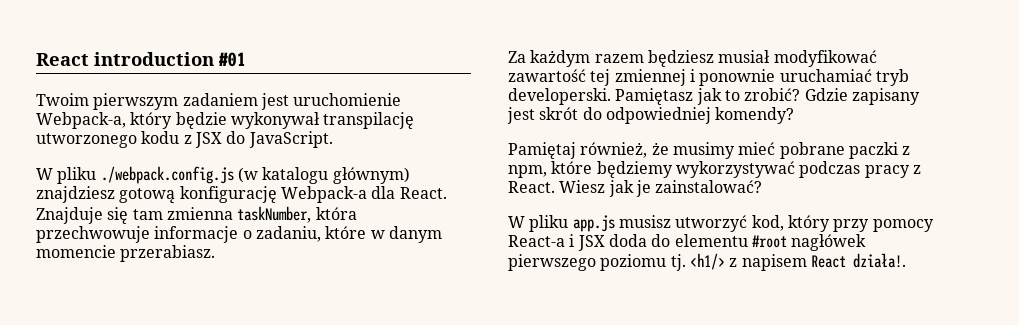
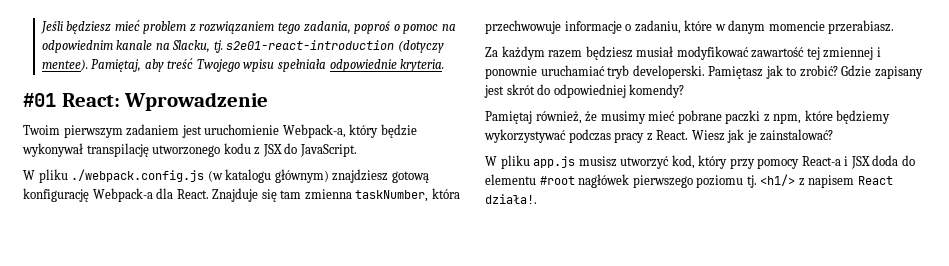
[36,52,214,66] React introduction -> [40,20,456,34] [41,40,444,53] [41,58,445,72] Jeśli będziesz mieć problem z rozwiązaniem tego zadania, poproś o pomoc na odpowiednim kanale na Slacku, tj. s2e01-react-introduction (dotyczy mentee). Pamiętaj, aby treść Twojego wpisu spełniała odpowiednie kryteria. //
(246, 59) none -> [61,92,269,111] React: Wprowadzenie

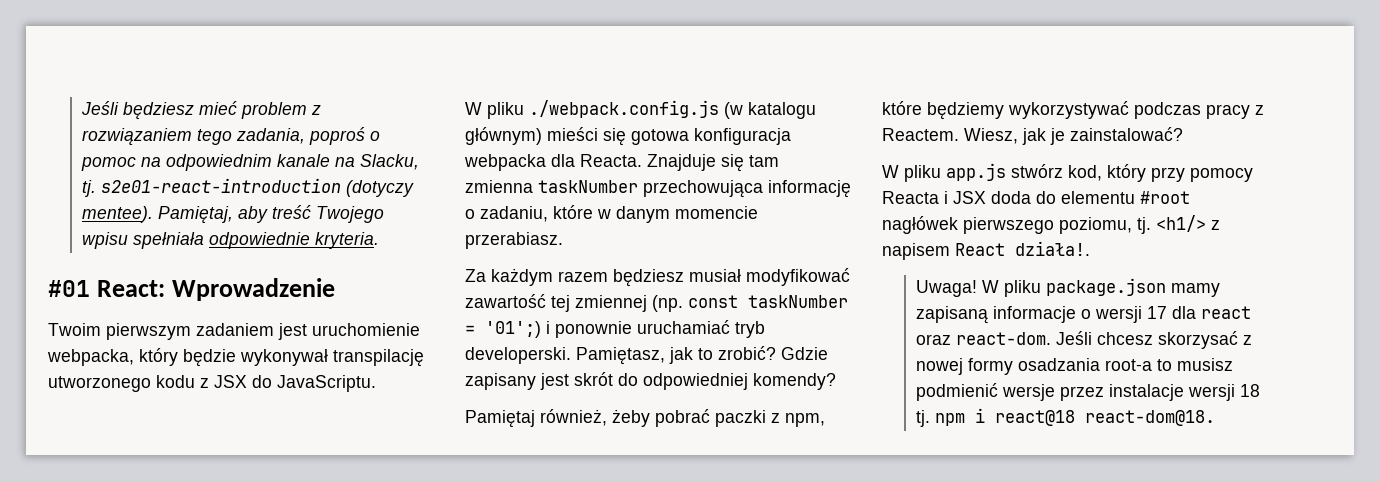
[282,124,346,138] Webpack-a, -> [47,349,134,366] webpacka,
[299,144,357,157] JavaScript. -> [277,375,376,392] JavaScriptu.
[332,169,429,183] [23,188,460,202] [485,20,622,34] znajdziesz gotową konfigurację Webpack-a dla React. Znajduje się tam zmienna taskNumber, która przechwowuje informacje -> [547,127,791,146] [464,154,779,172] [465,180,851,198] mieści się gotowa konfiguracja webpacka dla Reacta. Znajduje się tam zmienna taskNumber przechowująca informację
(874, 53) none -> [652,295,848,312] [465,321,541,338] (np. const taskNumber = '01';)
[708,66,764,79] Pamiętasz -> [576,347,665,365] Pamiętasz,
[585,110,722,124] że musimy mieć pobrane -> [612,409,710,427] żeby pobrać
[656,130,725,141] React. Wiesz -> [882,128,1018,144] Reactem. Wiesz,
[578,156,670,169] musisz utworzyć -> [1011,164,1063,178] stwórz
[801,156,841,166] React-a -> [882,191,939,204] Reacta
[696,175,744,188] poziomu -> [1059,217,1132,234] poziomu,
(537, 199) none -> [915,278,1220,297] [915,306,1251,324] [915,331,1252,349] [915,358,1233,375] [915,383,1260,401] [915,408,1215,427] // Uwaga! W pliku package.json mamy zapisaną informacje o wersji 17 dla react oraz react-dom. Jeśli chcesz skorzysać z nowej formy osadzania root-a to musisz podmienić wersje przez instalacje wersji 18 tj. npm i react@18 react-dom@18.

